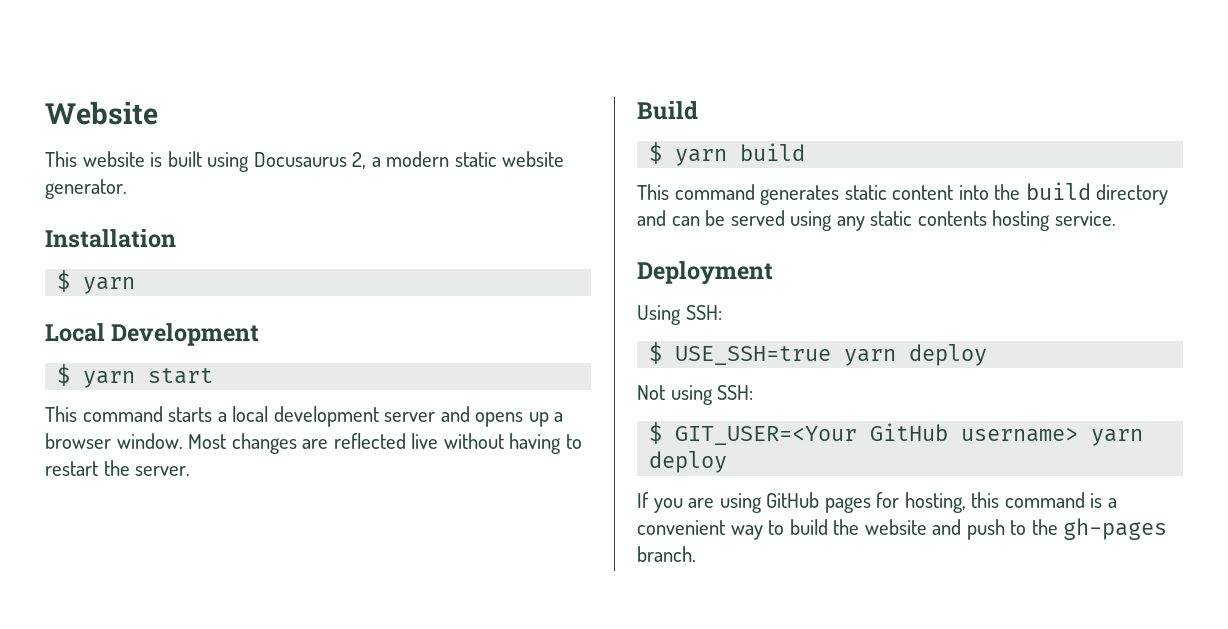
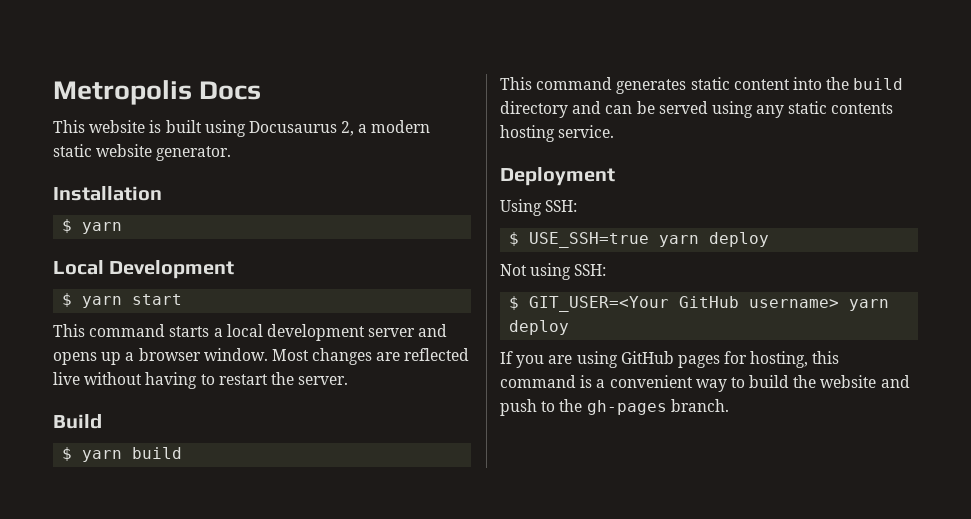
[45,101,158,125] Website -> [53,80,262,105] Metropolis Docs

